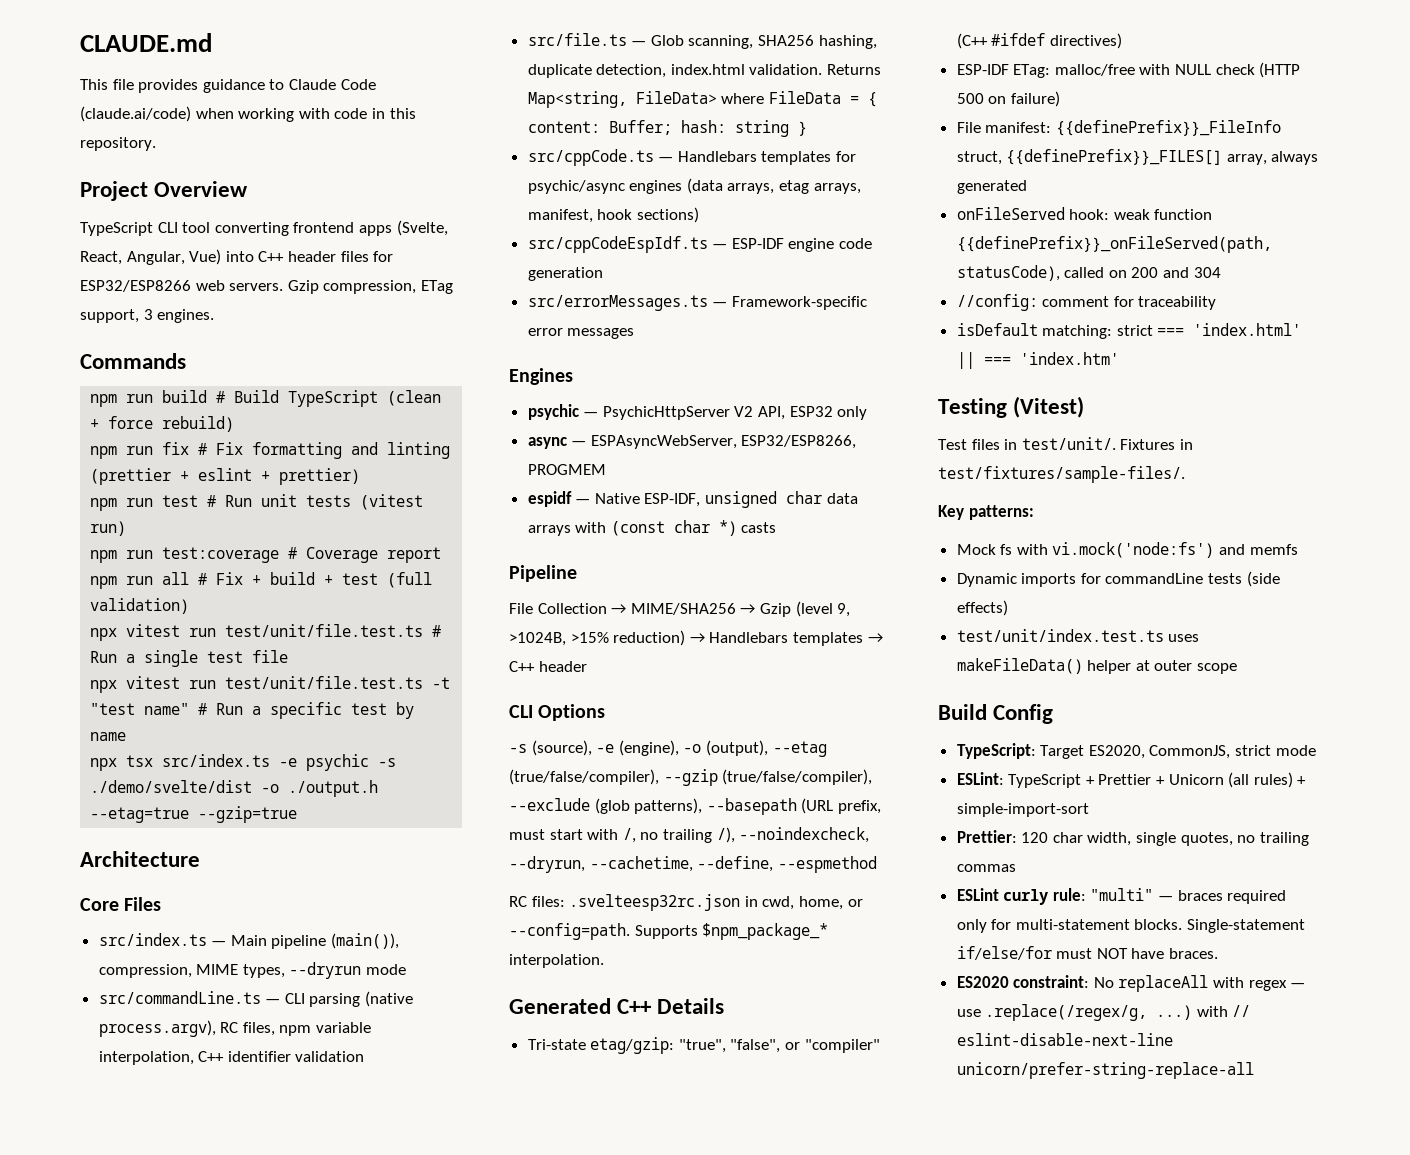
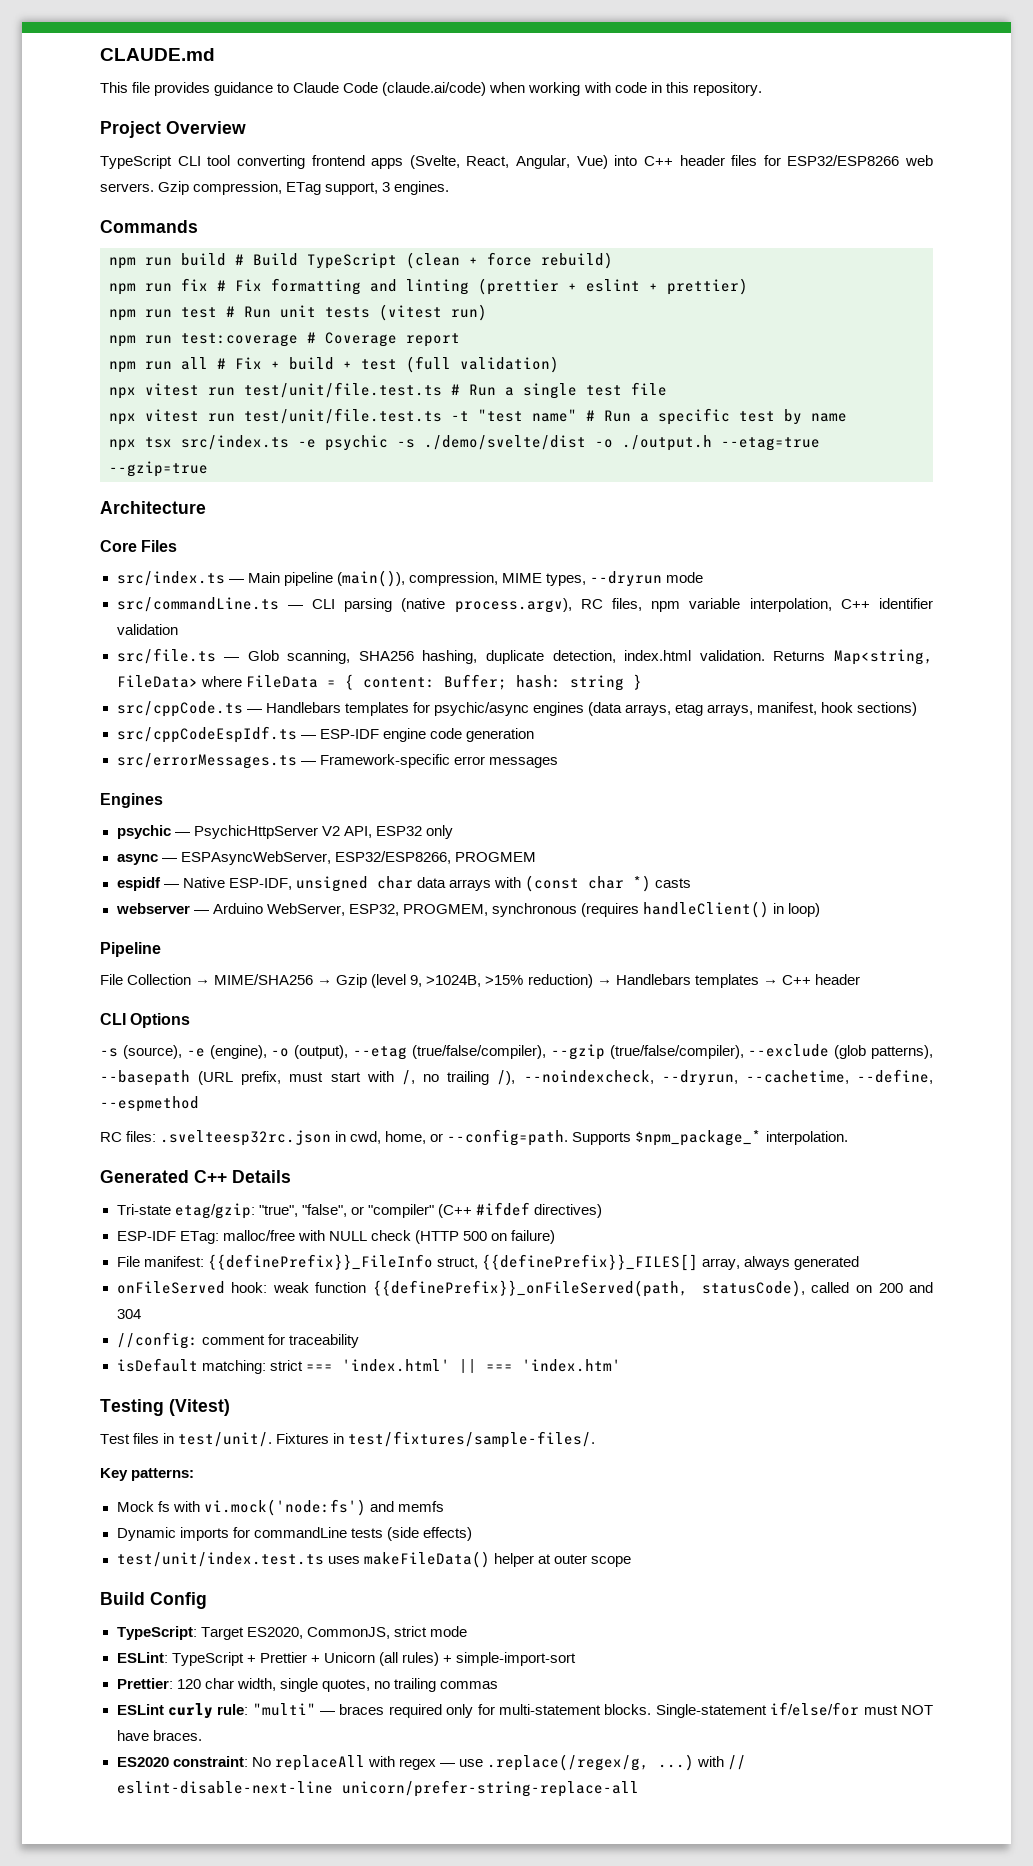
(777, 527) none -> [115,901,820,918] // webserver — Arduino WebServer, ESP32, PROGMEM, synchronous (requires handleClient() in loop)

